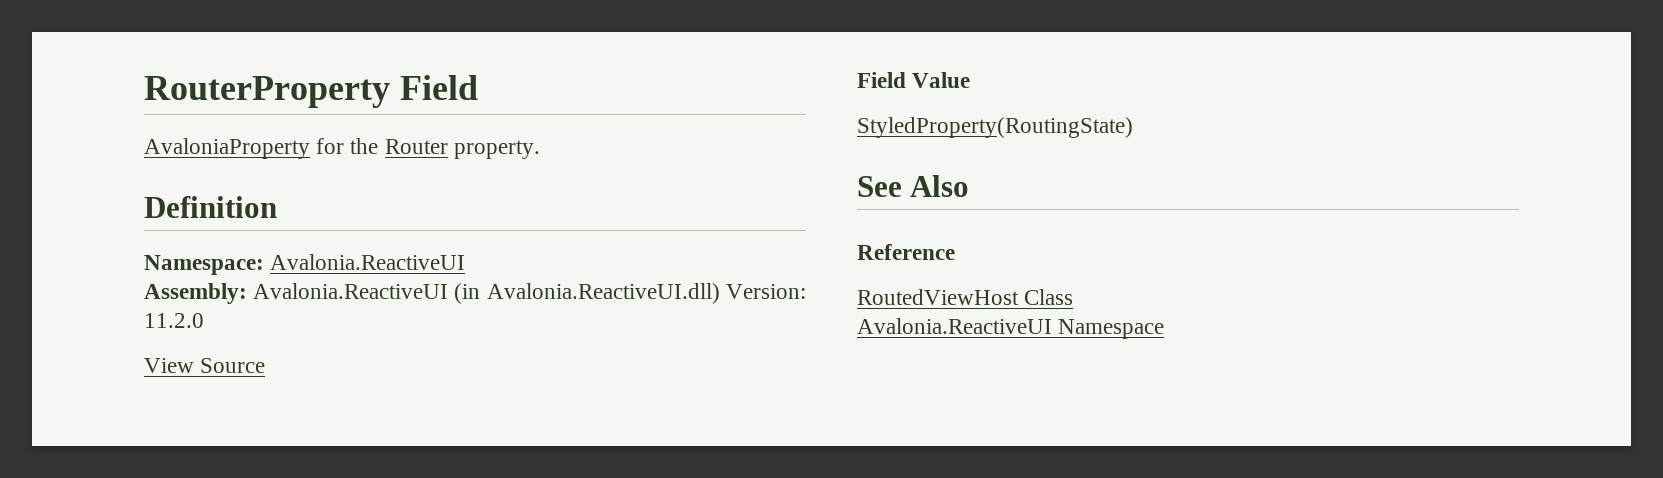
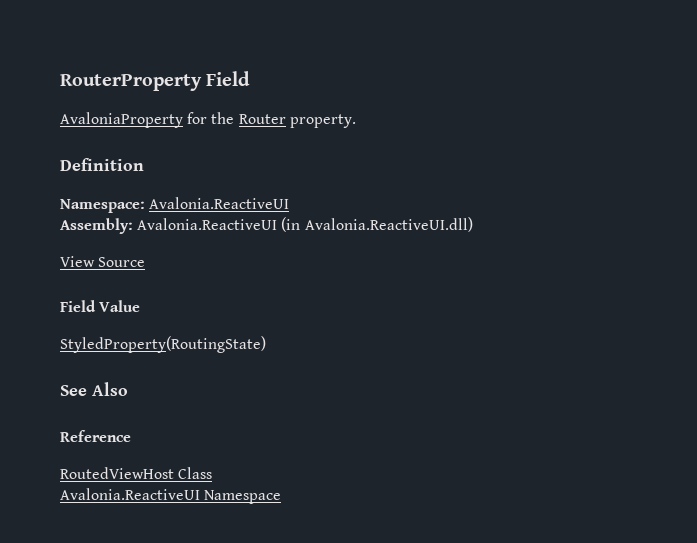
[725,284,806,299] [144,313,204,328] Version: 11.2.0 -> (473, 224) none

